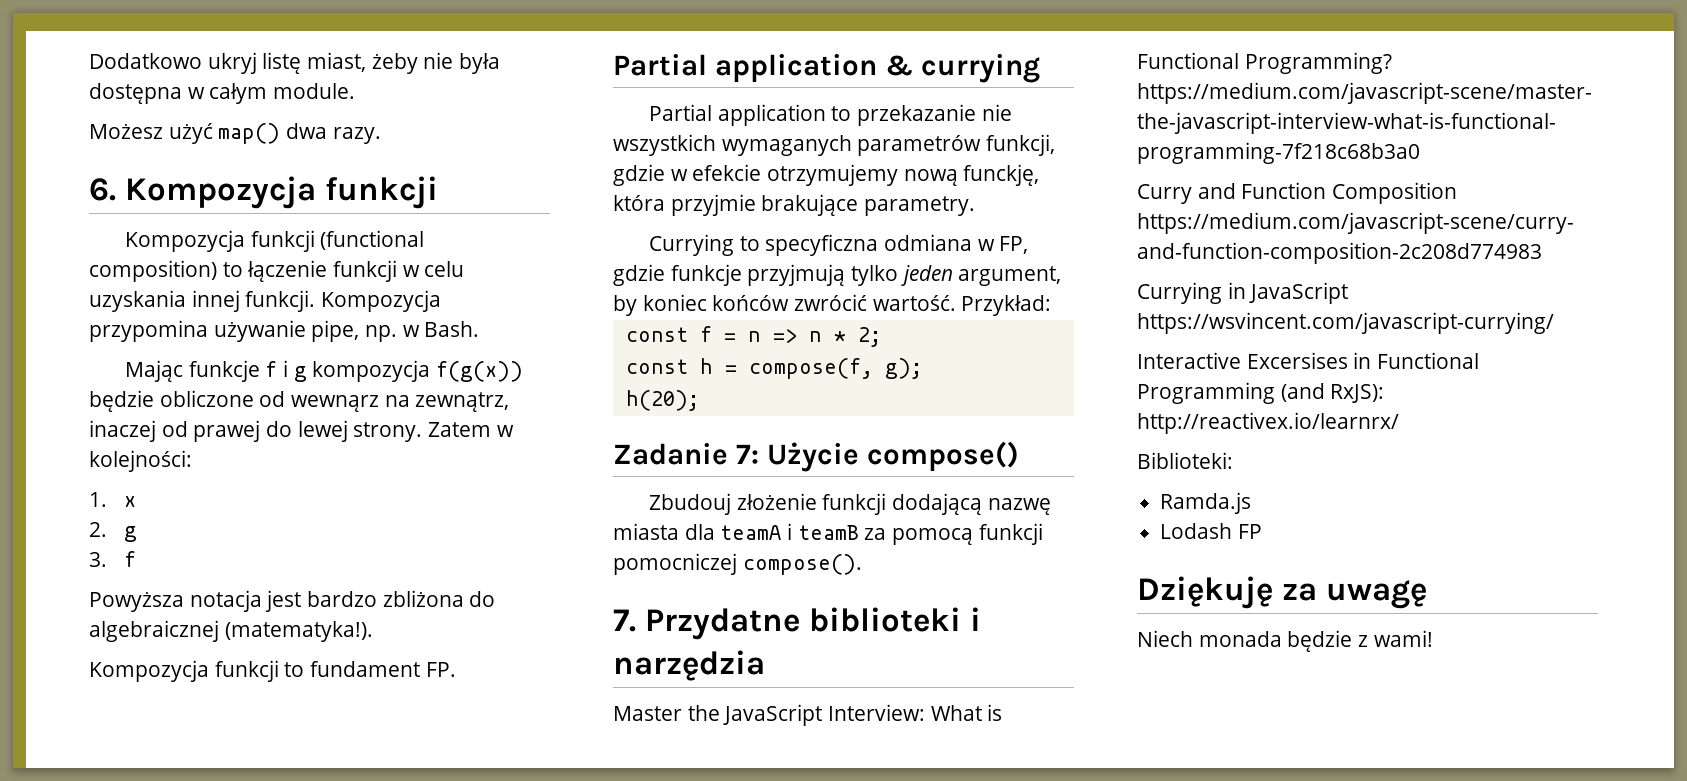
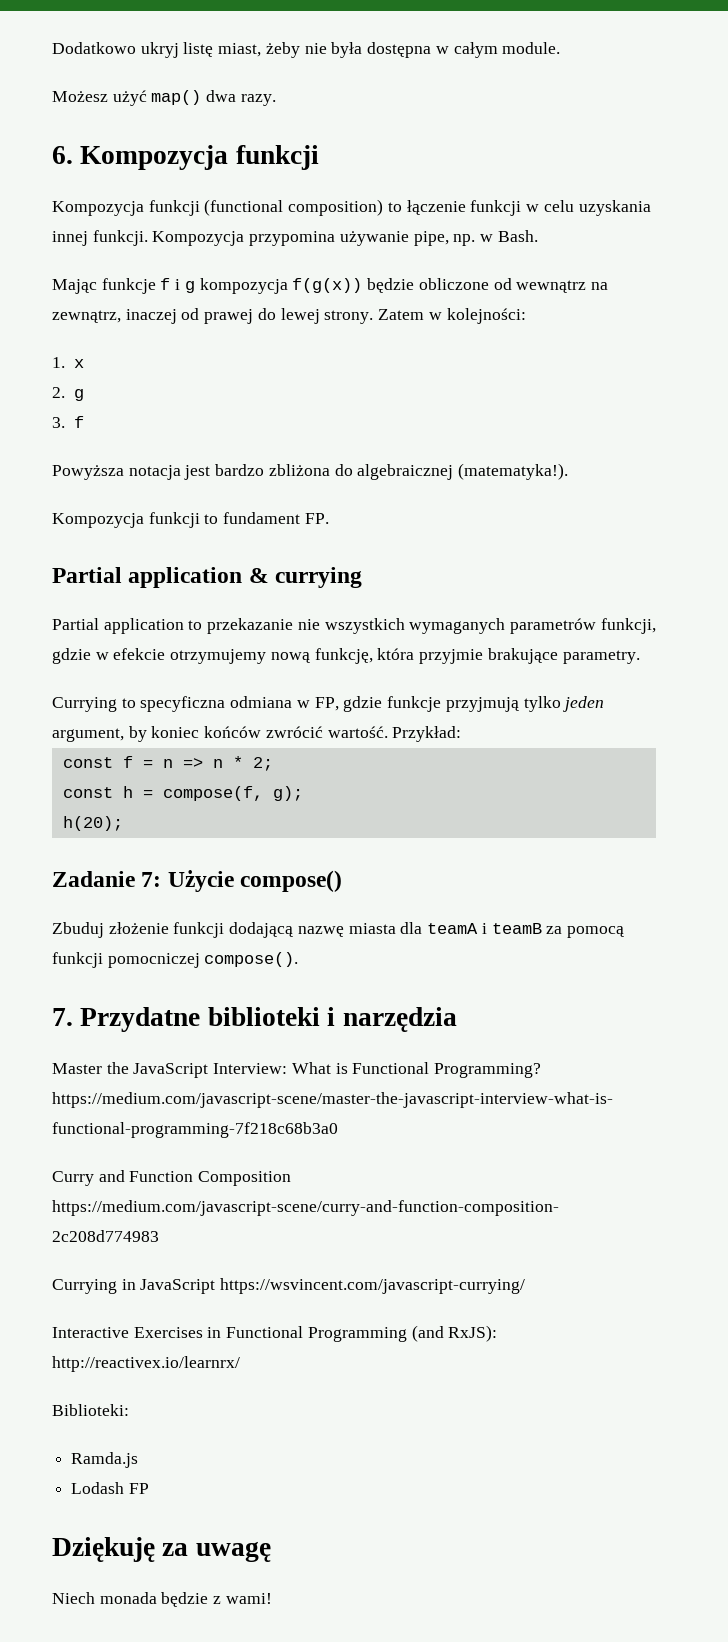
[291,395,380,412] wewnąrz -> [516,280,587,293] wewnątrz
[963,164,1040,186] funckję, -> [314,648,373,664] funkcję,
[648,493,731,515] Zbudouj -> [52,922,104,938] Zbuduj
[1246,352,1348,369] Excersises -> [133,1327,203,1338] Exercises

